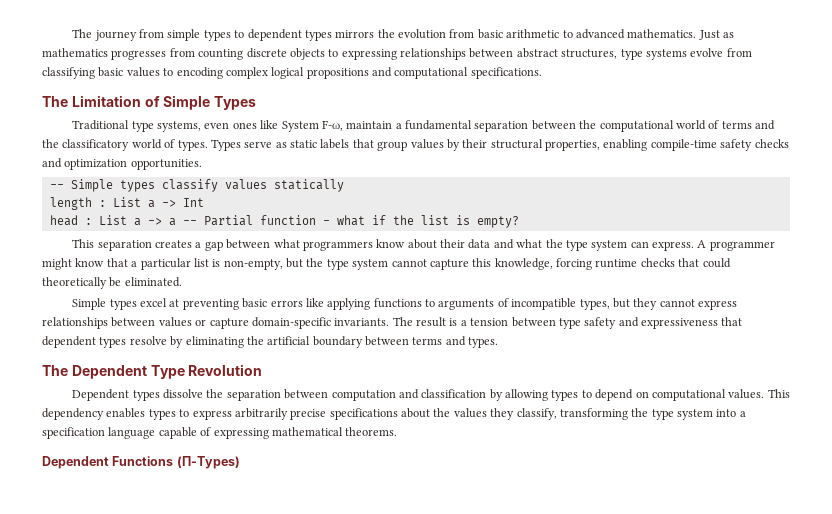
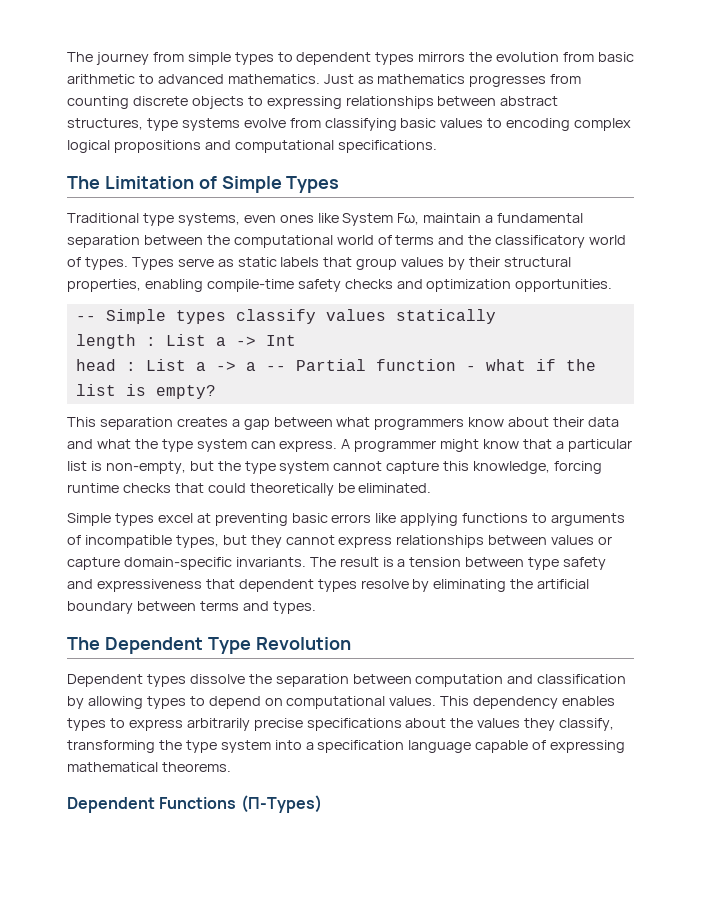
[321,120,343,131] F-ω, -> [397,213,420,225] Fω,

